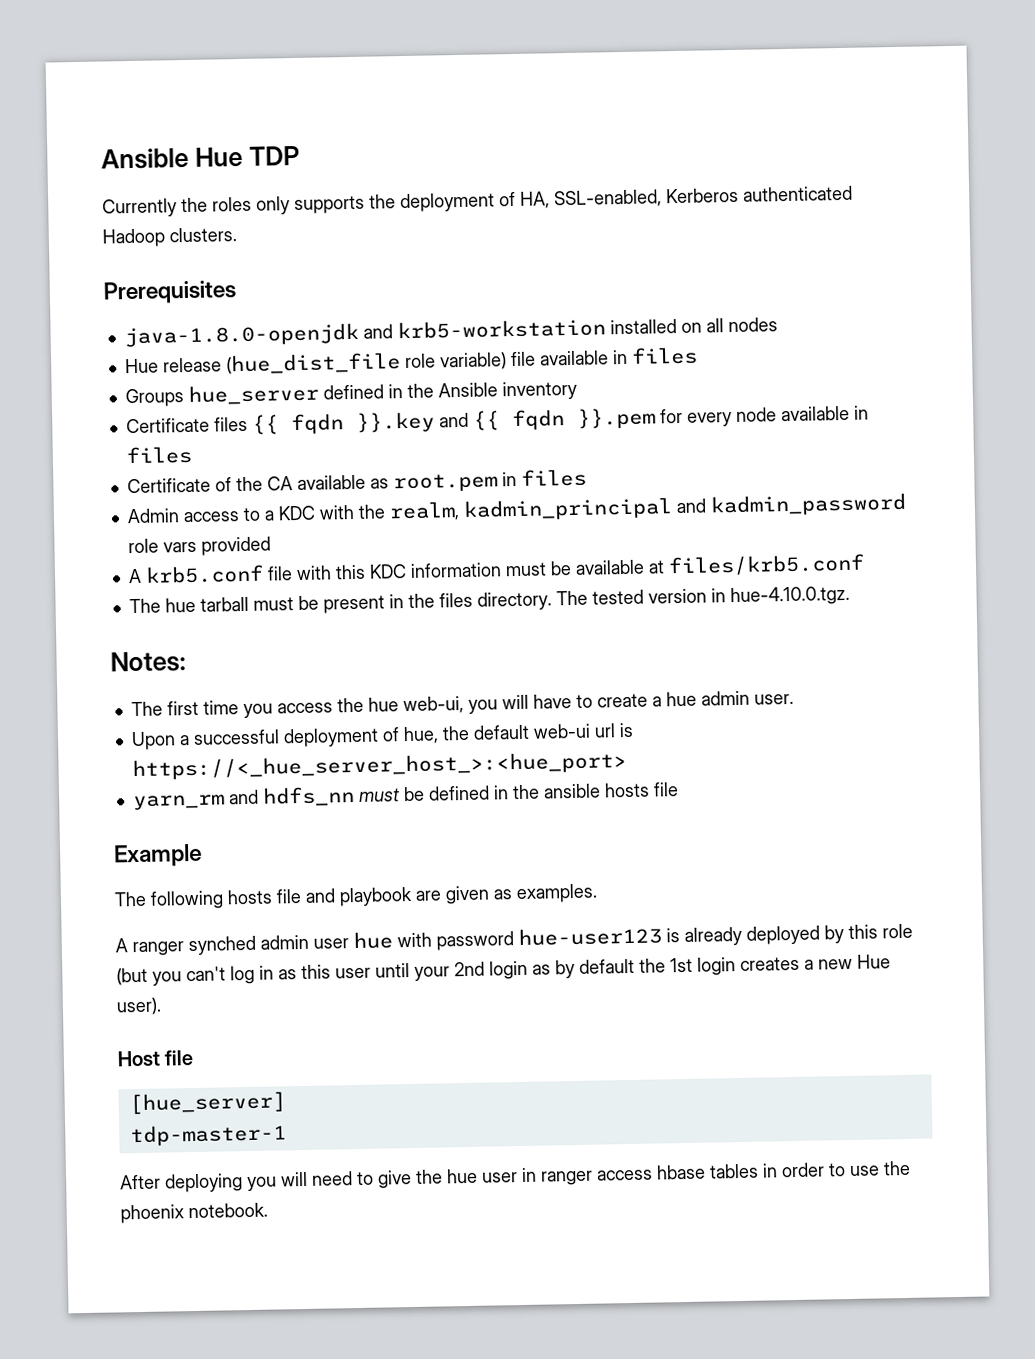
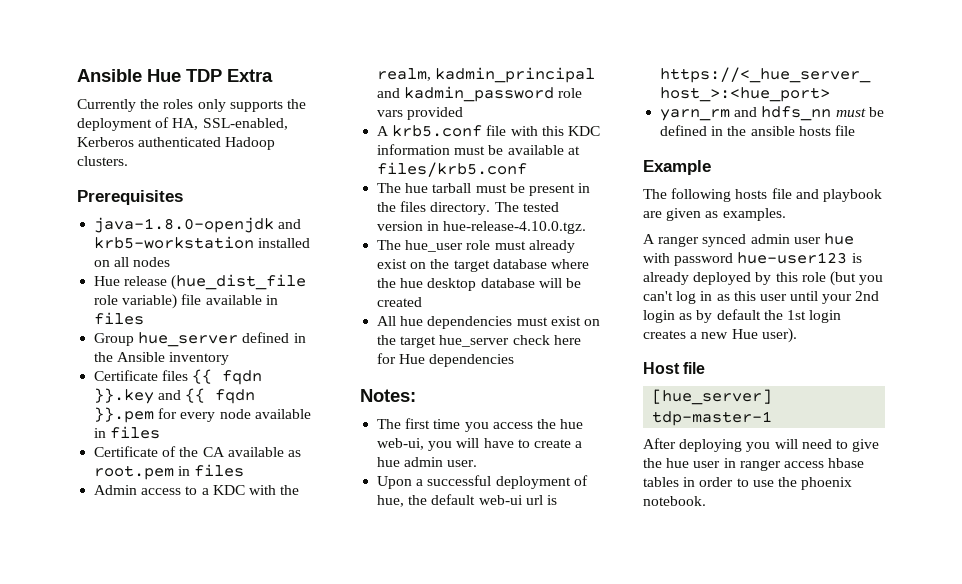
(300, 155) none -> [227,69,273,82] Extra
[124,388,184,408] Groups -> [94,333,135,346] Group
[729,585,850,607] hue-4.10.0.tgz. -> [443,221,587,234] [377,240,575,253] [377,259,589,272] [377,278,581,291] [377,297,423,307] [377,316,600,329] [377,335,581,348] [377,353,515,367] hue-release-4.10.0.tgz. // The hue_user role must already exist on the target database where the hue desktop database will be created // All hue dependencies must exist on the target hue_server check here for Hue dependencies
[188,935,256,956] synched -> [702,234,747,247] synced

